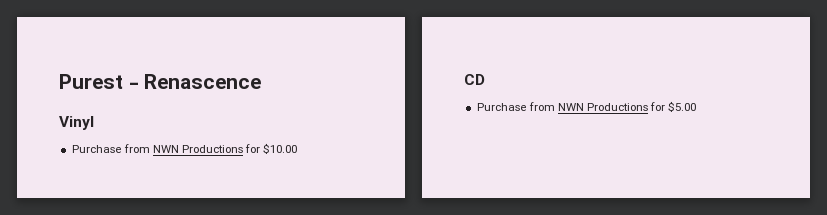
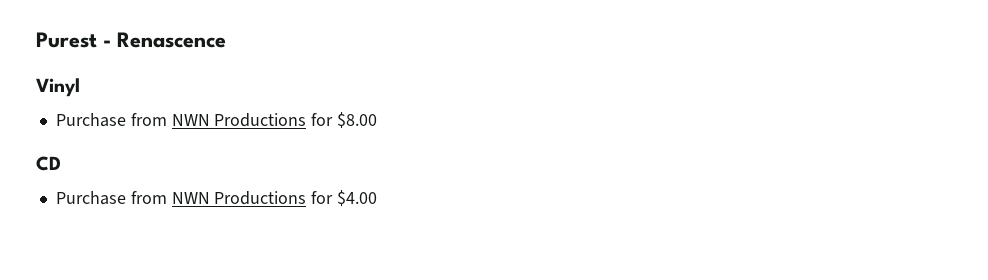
[263,143,298,154] $10.00 -> [337,112,378,128] $8.00
[668,101,697,112] $5.00 -> [337,190,378,206] $4.00

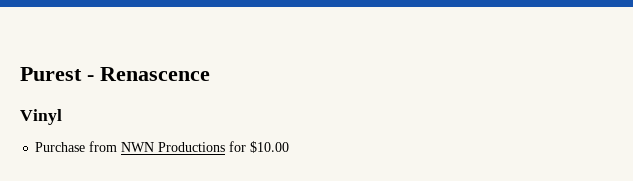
[337,112,378,128] [36,156,61,171] [55,190,378,206] $8.00 // CD // Purchase from NWN Productions for $4.00 -> [250,141,290,153] $10.00

